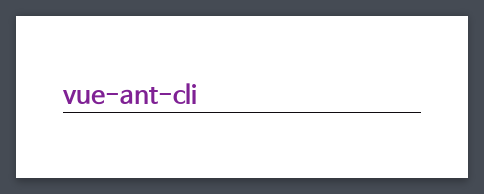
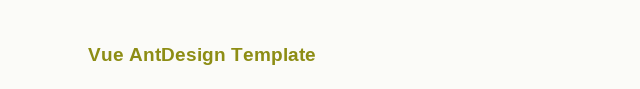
[62,83,197,105] vue-ant-cli -> [88,48,317,65] Vue AntDesign Template

